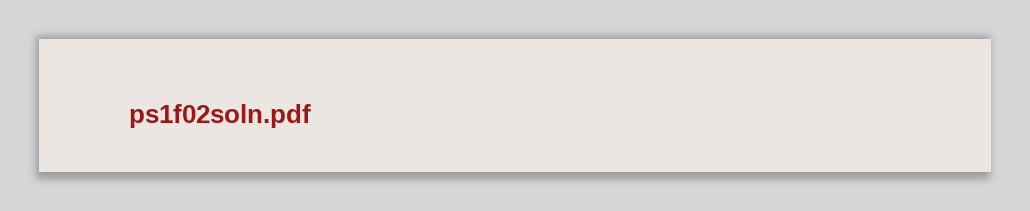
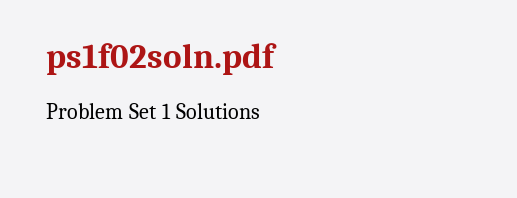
(311, 116) none -> [46,103,260,119] // Problem Set 1 Solutions

